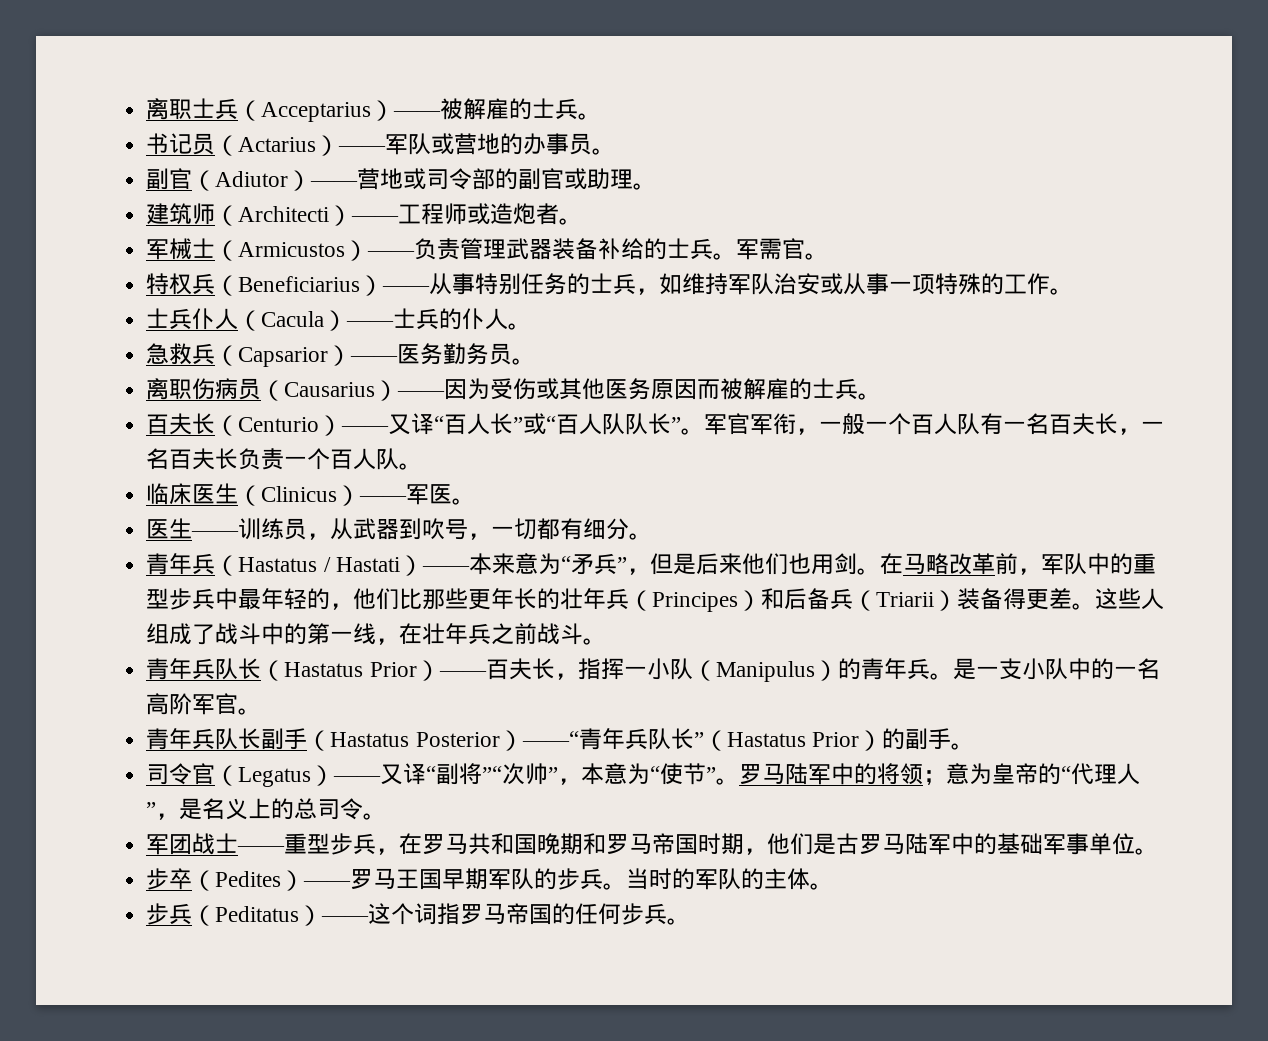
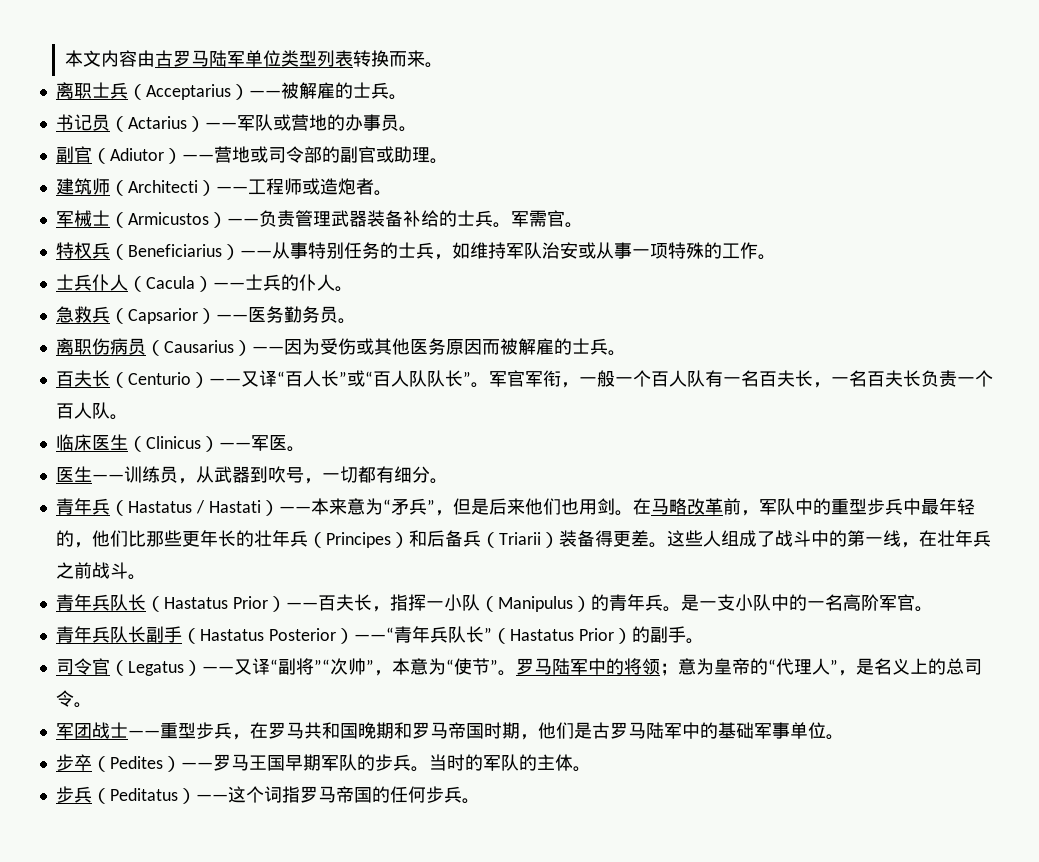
(146, 109) none -> [65,50,444,68] 本文内容由古罗马陆军单位类型列表转换而来。 //

